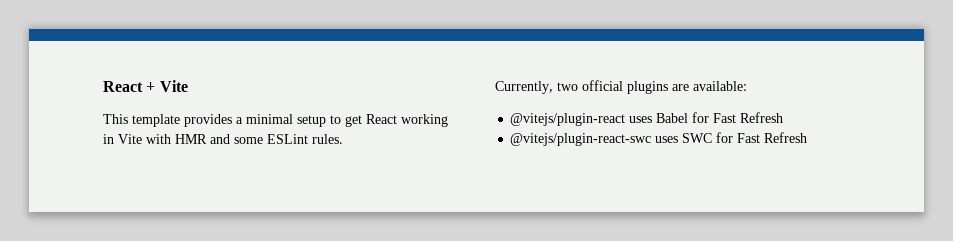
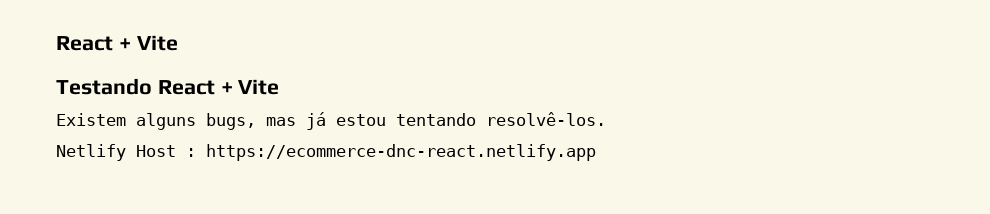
[103,80,188,92] [103,114,448,127] [103,134,343,144] [495,80,747,94] [510,112,784,126] [510,132,808,146] React + Vite // This template provides a minimal setup to get React working in Vite with HMR and some ESLint rules. // Currently, two official plugins are available: // @vitejs/plugin-react uses Babel for Fast Refresh // @vitejs/plugin-react-swc uses SWC for Fast Refresh -> [56,35,178,51] [56,78,280,95] [56,112,606,130] [56,144,596,161] React + Vite // Testando React + Vite // Existem alguns bugs, mas já estou tentando resolvê-los. // Netlify Host : https://ecommerce-dnc-react.netlify.app

